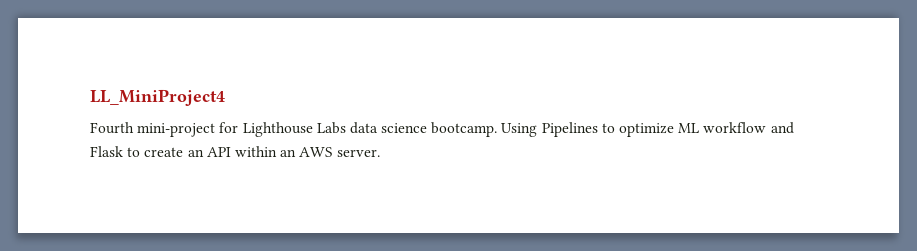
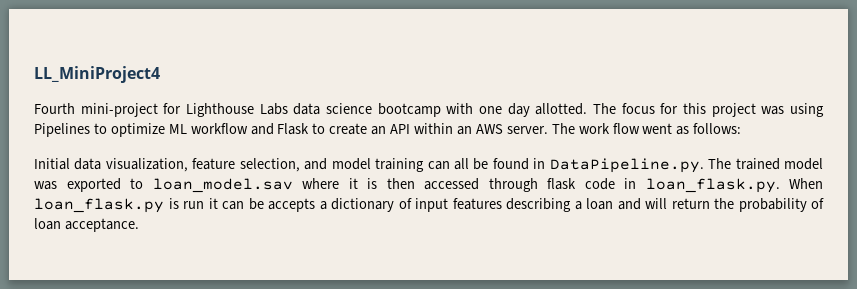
[431,122,538,137] bootcamp. Using -> [377,103,824,117] bootcamp with one day allotted. The focus for this project was using
(381, 153) none -> [551,123,742,135] [34,158,823,173] [34,178,823,193] [34,198,824,213] [34,218,139,232] The work flow went as follows: // Initial data visualization, feature selection, and model training can all be found in DataPipeline.py. The trained model was exported to loan_model.sav where it is then accessed through flask code in loan_flask.py. When loan_flask.py is run it can be accepts a dictionary of input features describing a loan and will return the probability of loan acceptance.

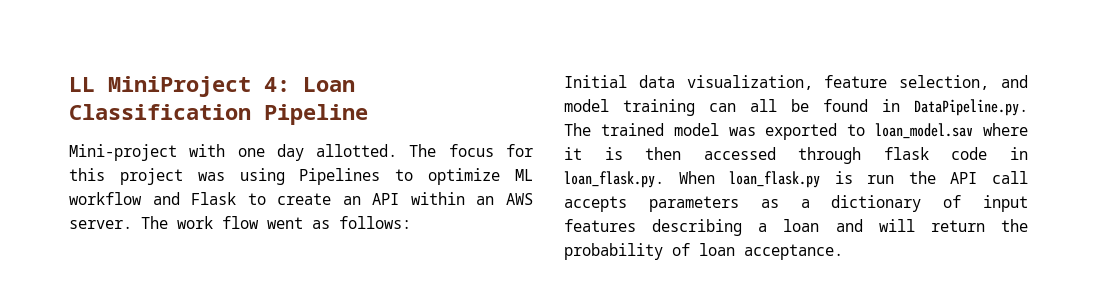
[34,66,160,83] [34,103,441,117] LL_MiniProject4 // Fourth mini-project for Lighthouse Labs data science bootcamp -> [69,76,355,97] [69,104,368,125] [69,144,177,161] LL MiniProject 4: Loan Classification Pipeline // Mini-project
[208,198,315,212] it can be accepts -> [908,171,1028,184] [564,196,779,212] the API call accepts parameters as

